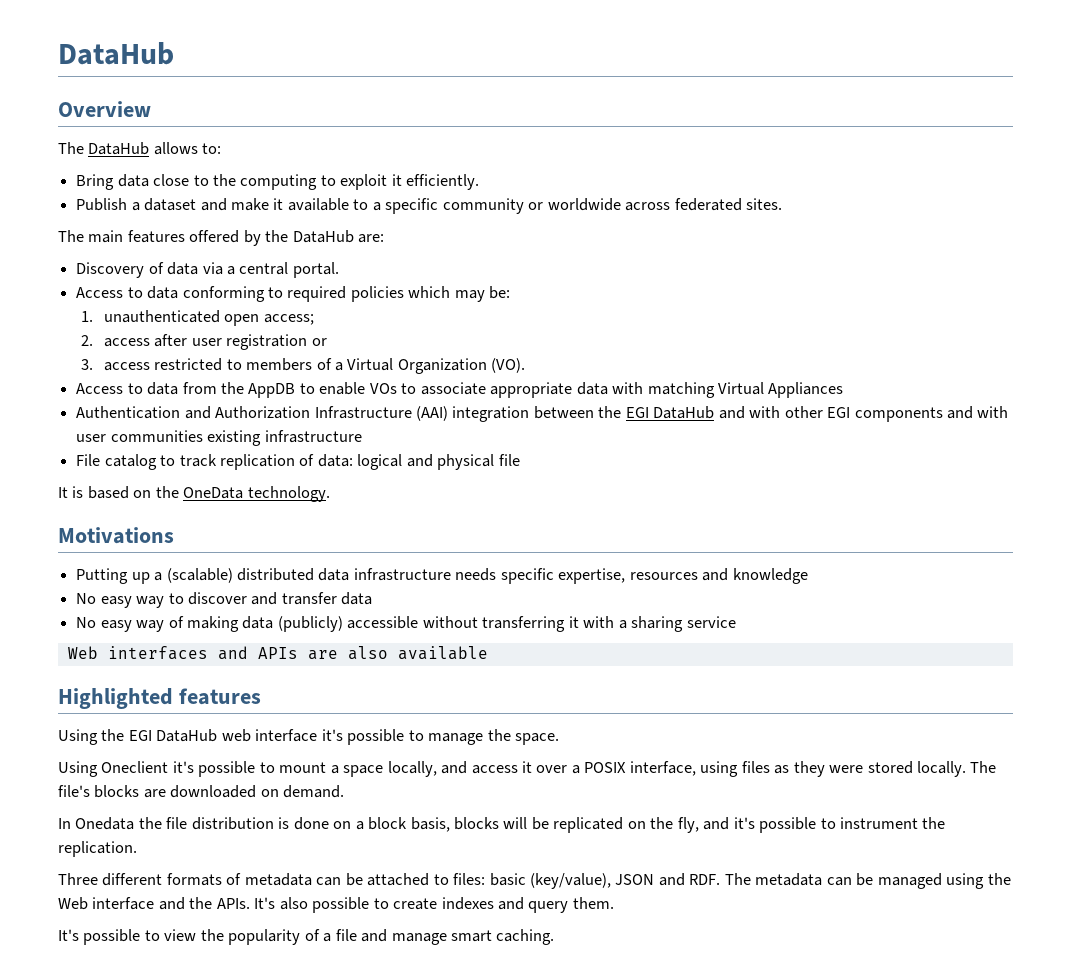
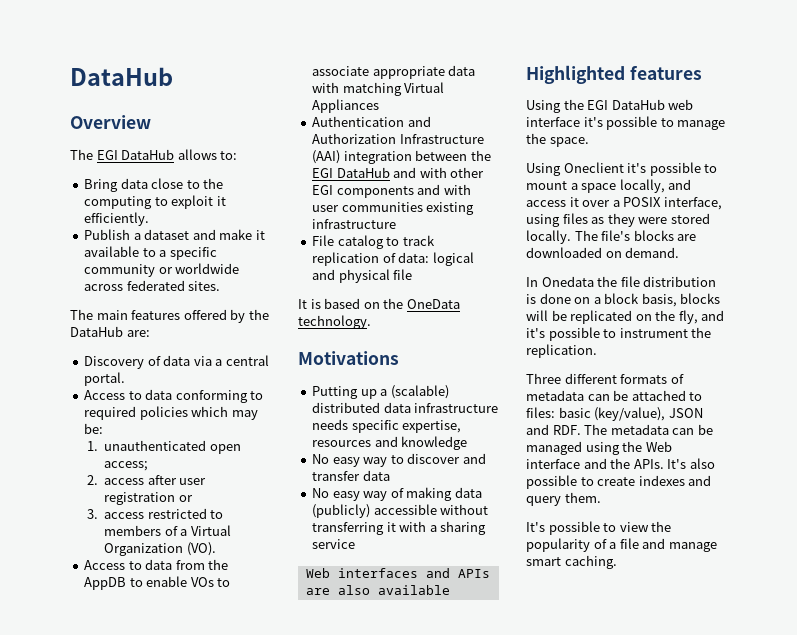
(84, 148) none -> [96,150,118,160] EGI

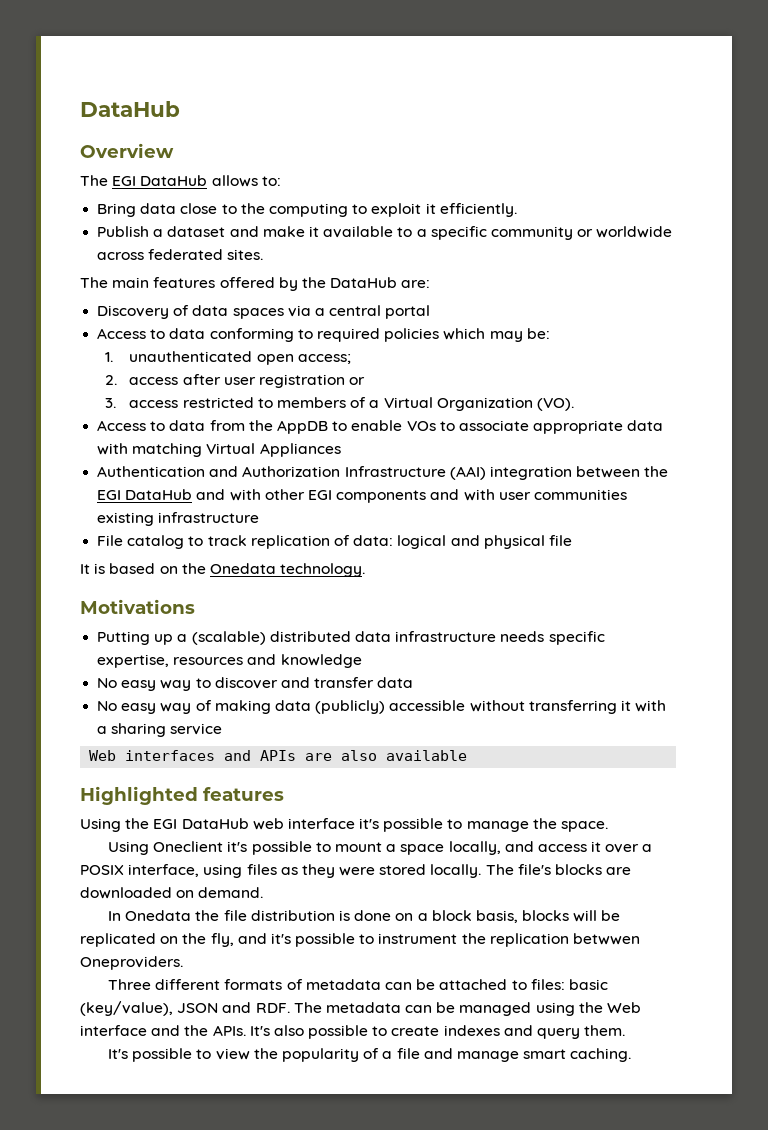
(191, 360) none -> [232,308,284,319] spaces
[84,372,126,386] portal. -> [385,305,431,319] portal
[406,299,460,309] OneData -> [209,563,276,574] Onedata
[526,344,597,358] replication. -> [489,933,641,947] [80,956,183,970] replication betwwen Oneproviders.

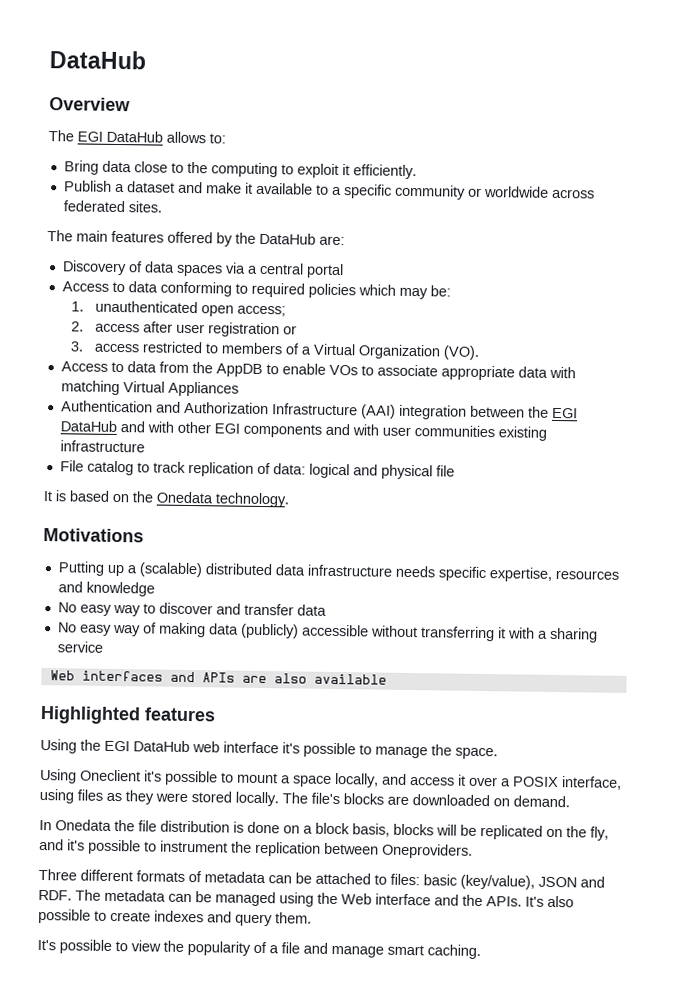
[573,933,641,945] betwwen -> [324,842,379,855] between

